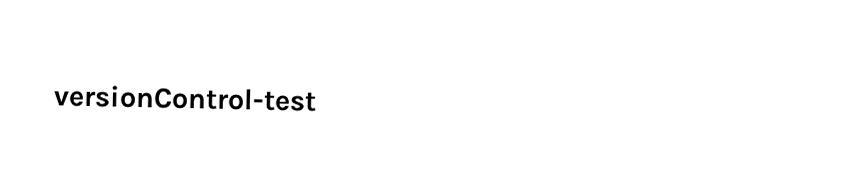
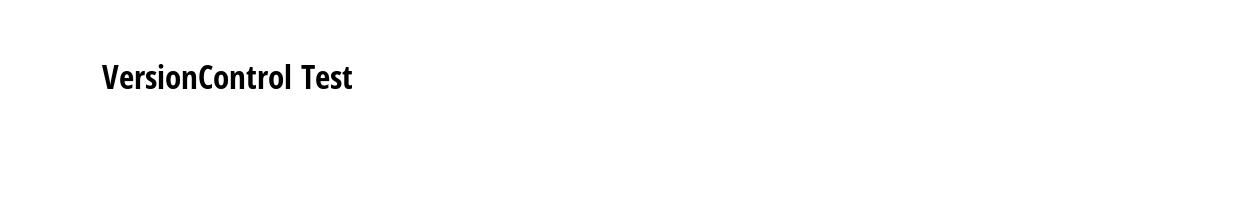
[53,84,317,112] versionControl-test -> [102,64,353,89] VersionControl Test

